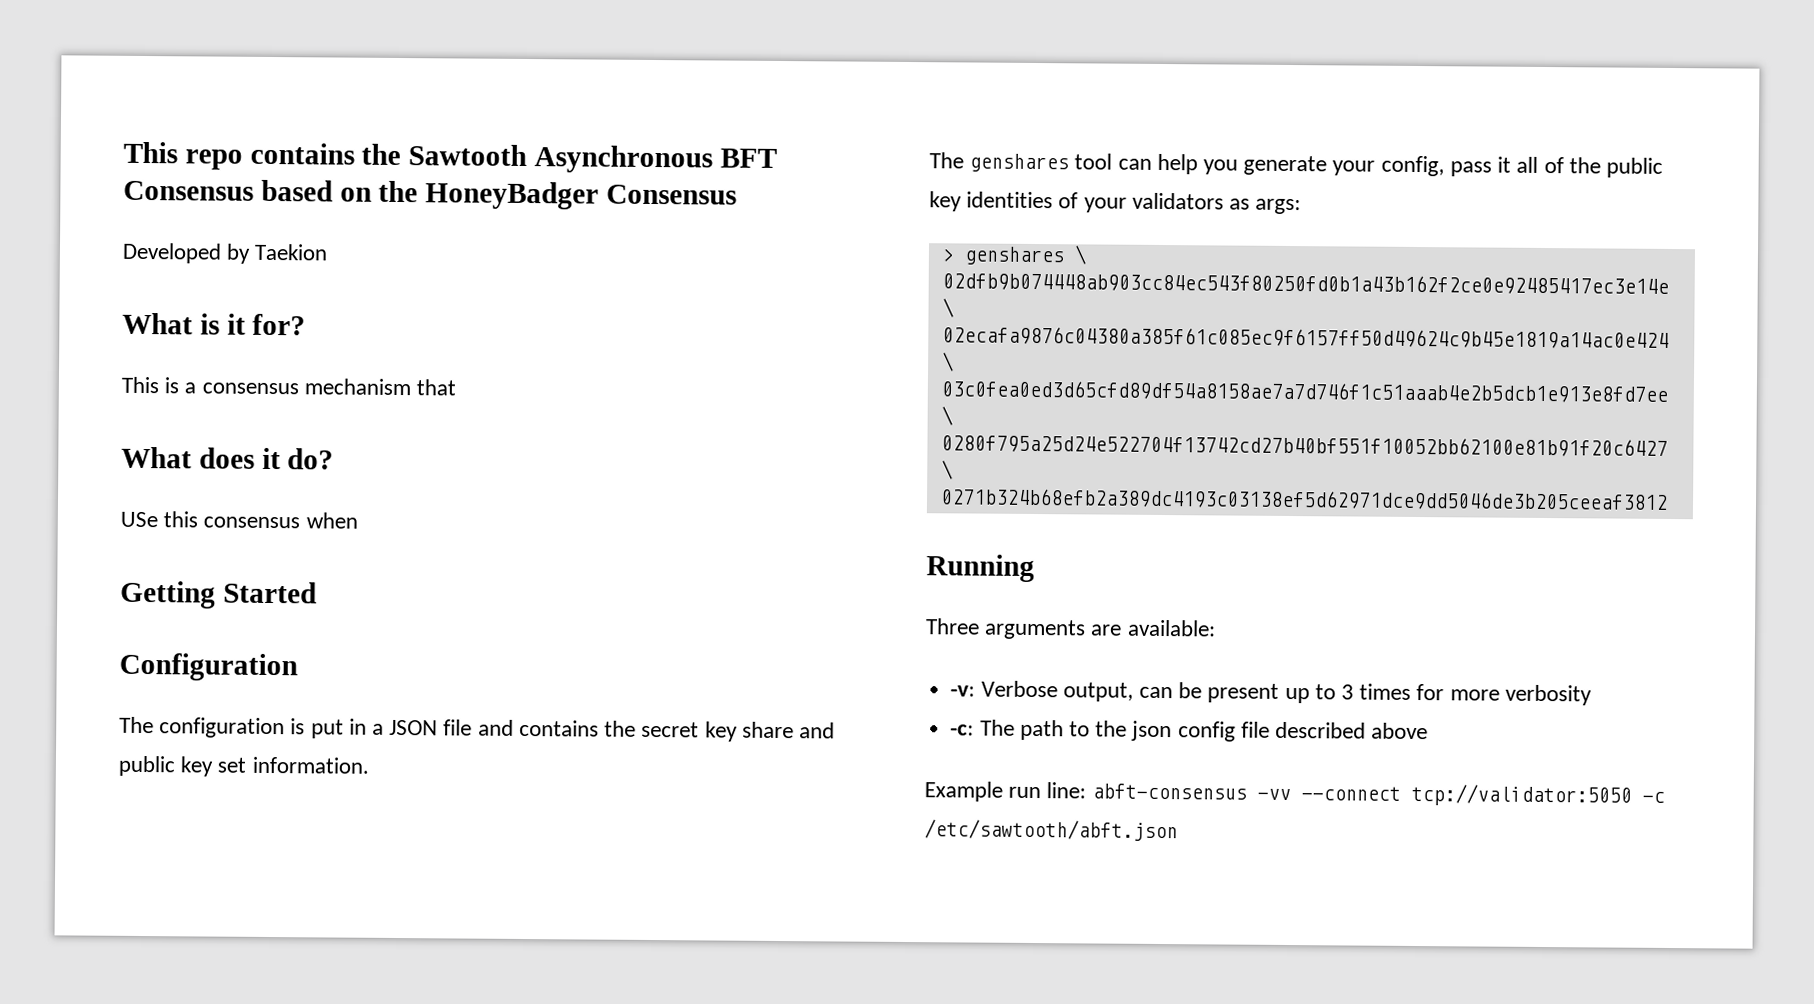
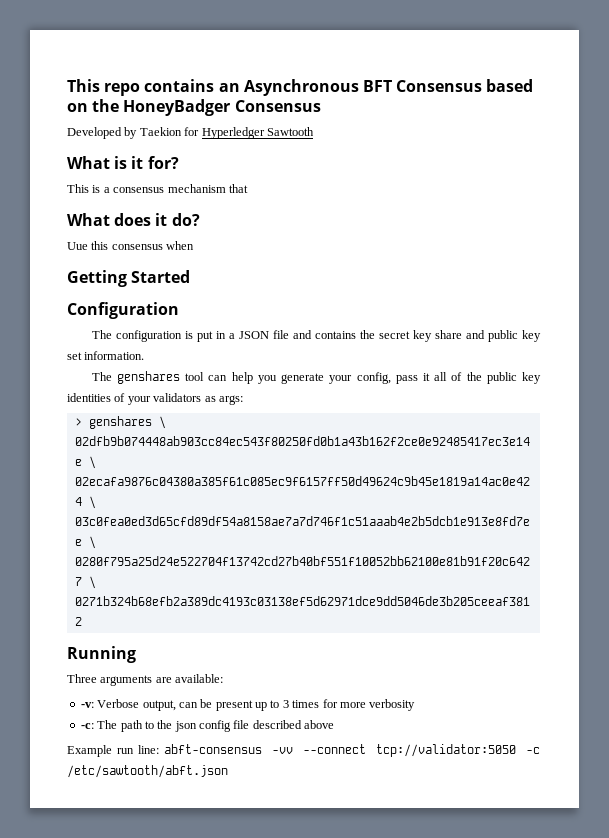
[361,143,528,167] the Sawtooth -> [218,83,240,92] an
(329, 252) none -> [184,127,314,139] for Hyperledger Sawtooth
[120,511,158,528] USe -> [67,242,88,250] Uue

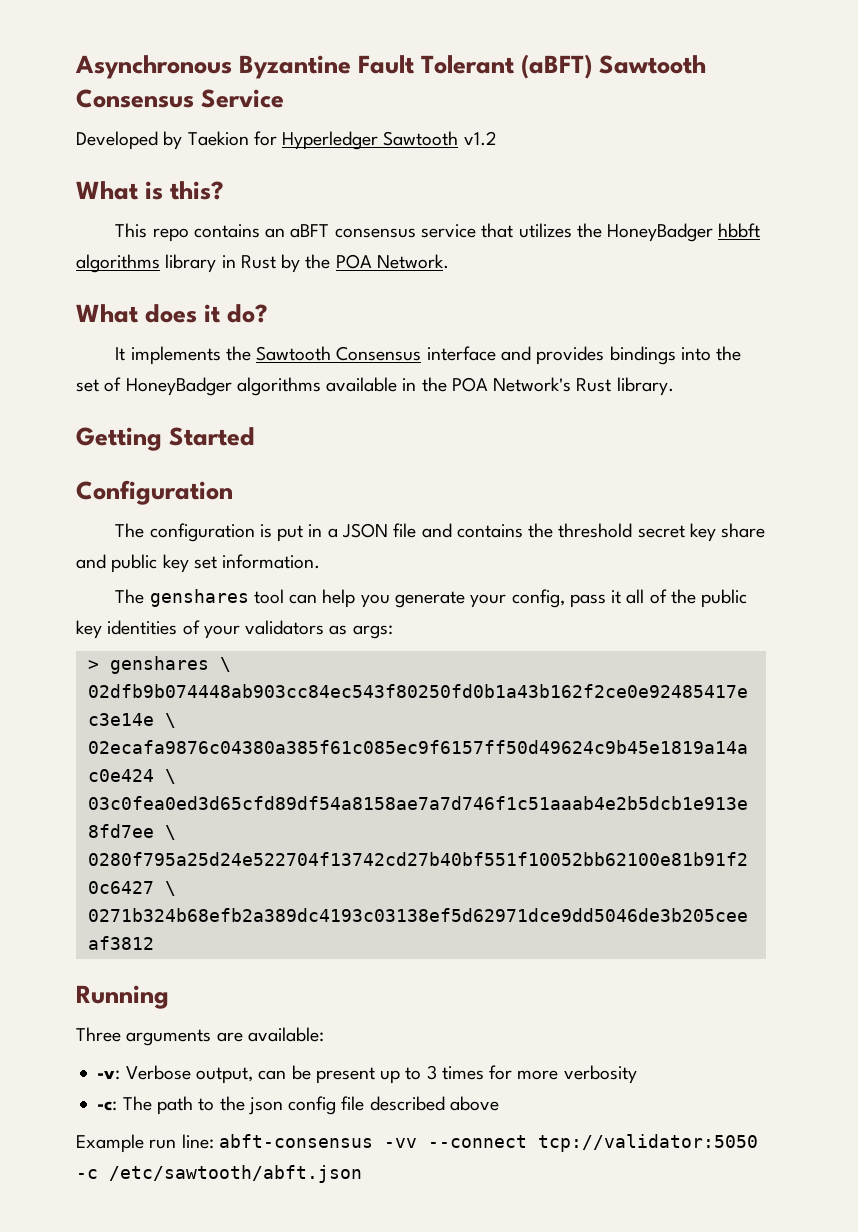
[67,79,534,96] [67,99,321,116] This repo contains an Asynchronous BFT Consensus based on the HoneyBadger Consensus -> [75,54,707,79] [76,89,285,108] Asynchronous Byzantine Fault Tolerant (aBFT) Sawtooth Consensus Service
(314, 131) none -> [463,131,497,146] v1.2
[131,156,179,169] [67,184,248,193] [67,213,200,226] [67,241,195,250] it for? // This is a consensus mechanism that // What does it do? // Uue this consensus when -> [170,181,225,200] [115,223,761,242] [76,254,449,273] [76,304,269,323] [115,346,742,365] [76,377,674,396] this? // This repo contains an aBFT consensus service that utilizes the HoneyBadger hbbft algorithms library in Rust by the POA Network. // What does it do? // It implements the Sawtooth Consensus interface and provides bindings into the set of HoneyBadger algorithms available in the POA Network's Rust library.
(375, 334) none -> [558,523,633,538] threshold

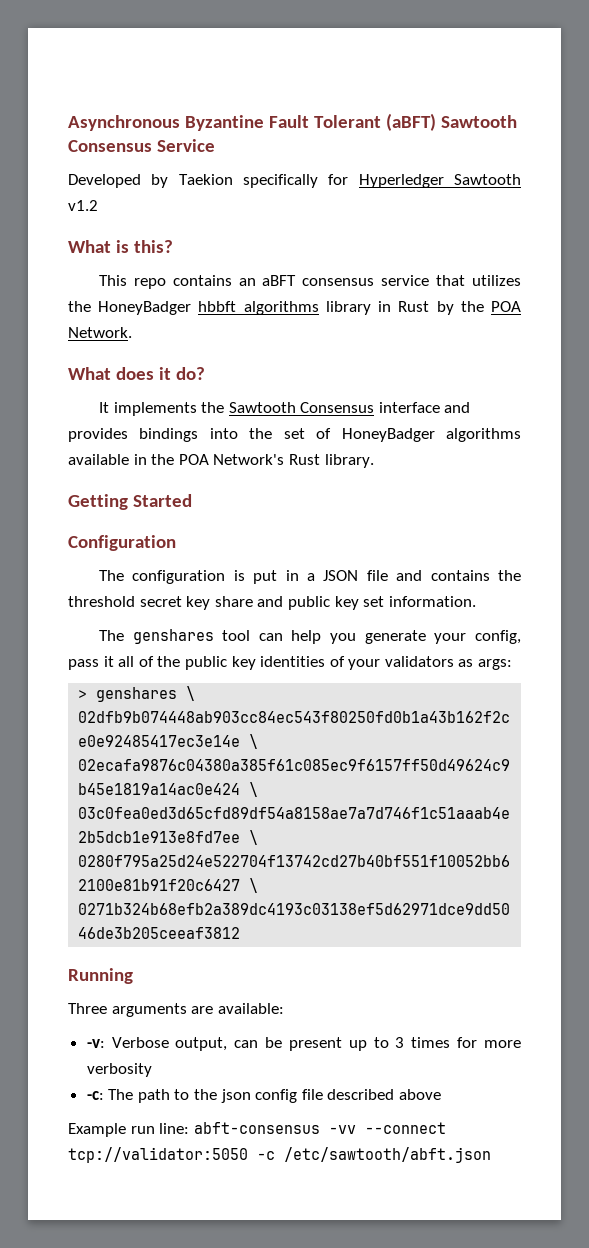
(249, 138) none -> [243,174,318,188] specifically

